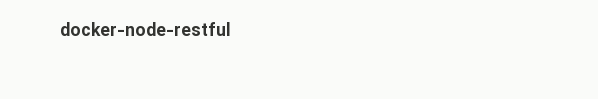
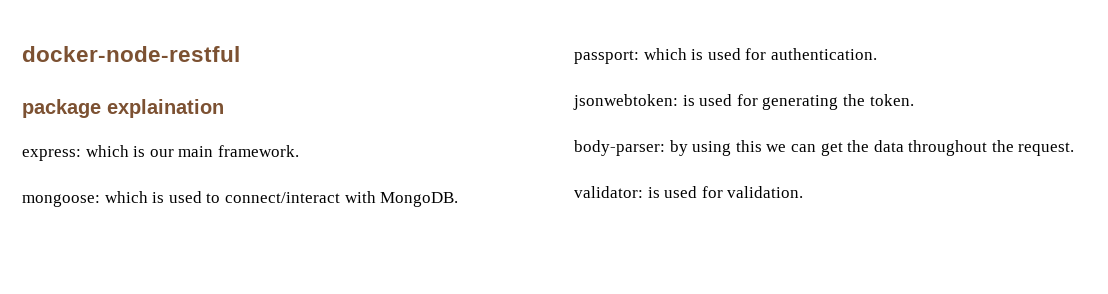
(231, 29) none -> [22,99,224,118] [22,145,299,161] [22,191,459,207] [574,48,877,64] [573,94,914,110] [574,140,1075,156] [574,186,804,198] // package explaination // express: which is our main framework. // mongoose: which is used to connect/interact with MongoDB. // passport: which is used for authentication. // jsonwebtoken: is used for generating the token. // body-parser: by using this we can get the data throughout the request. // validator: is used for validation.

